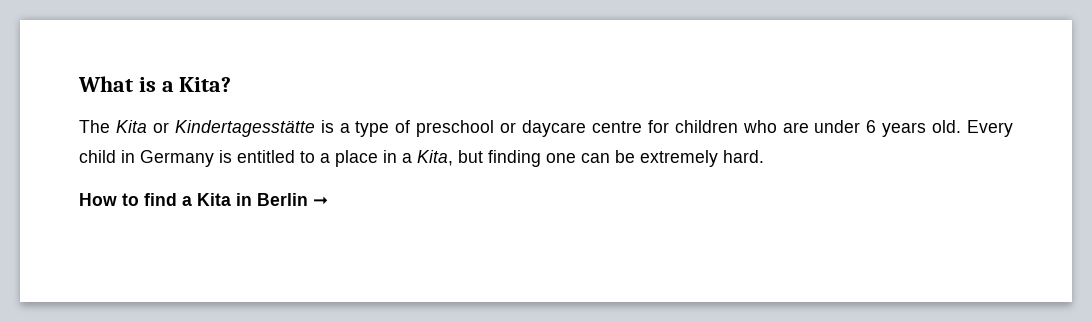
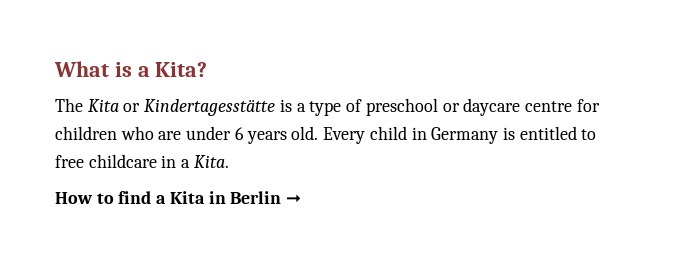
[320,150,764,167] a place in a Kita, but finding one can be extremely hard. -> [55,154,229,168] free childcare in a Kita.

